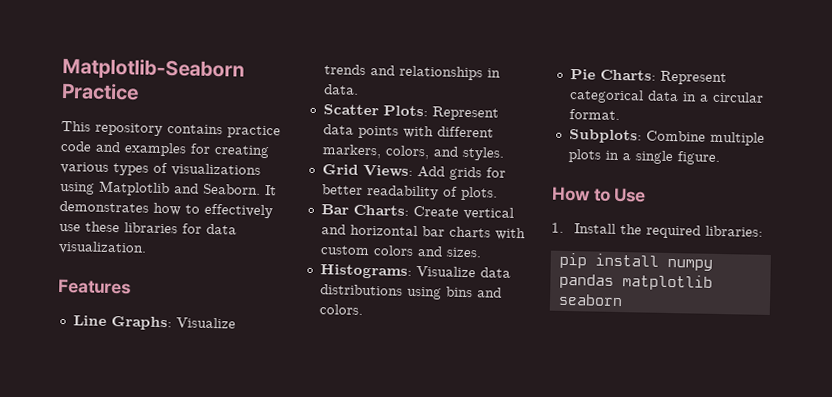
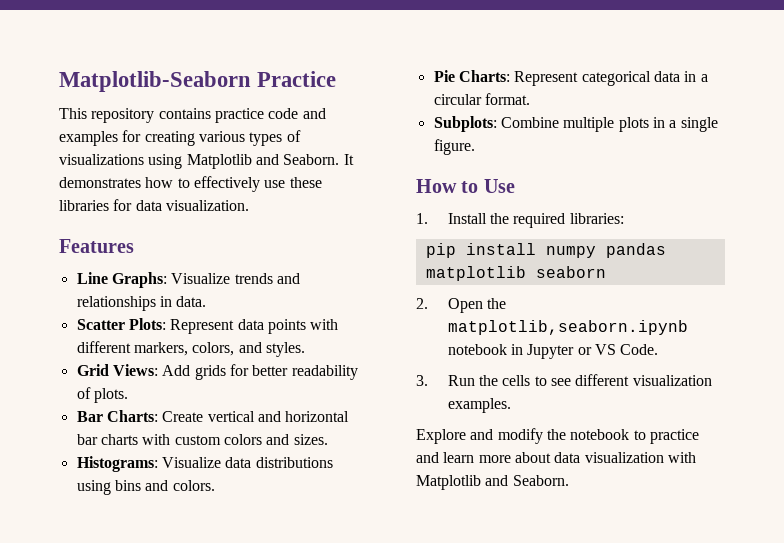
(623, 300) none -> [416,298,506,313] [447,320,688,335] [447,344,659,359] [416,374,712,386] [447,398,511,413] [416,428,699,444] [416,452,696,463] [416,475,569,490] // 2. Open the matplotlib,seaborn.ipynb notebook in Jupyter or VS Code. // 3. Run the cells to see different visualization examples. // Explore and modify the notebook to practice and learn more about data visualization with Matplotlib and Seaborn.

